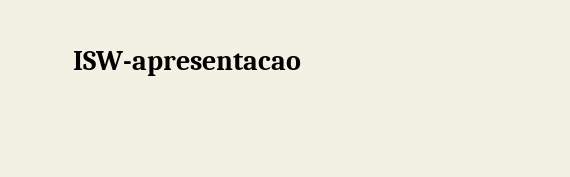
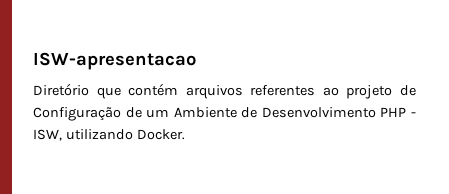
(301, 63) none -> [33,83,416,99] [33,107,416,121] [33,129,185,141] // Diretório que contém arquivos referentes ao projeto de Configuração de um Ambiente de Desenvolvimento PHP - ISW, utilizando Docker.

